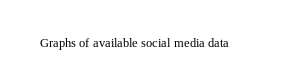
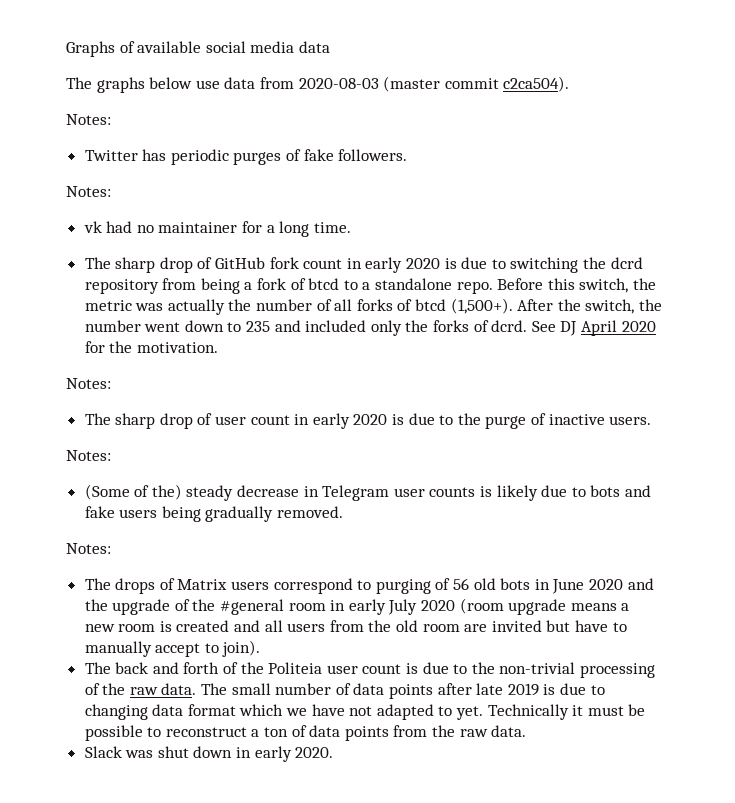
(229, 42) none -> [66,76,570,93] [66,114,111,125] [84,149,408,165] [66,186,111,197] [83,221,351,237] [84,257,643,273] [84,278,656,294] [84,298,662,315] [84,320,656,336] [84,341,218,353] [66,378,111,389] [84,413,652,429] [66,450,111,461] [84,484,651,501] [84,506,344,522] [66,543,111,554] [84,578,654,594] [84,598,630,615] [84,620,627,632] [84,640,261,657] [84,662,655,678] [84,683,605,699] [84,704,646,720] [84,725,527,741] [84,746,334,762] // The graphs below use data from 2020-08-03 (master commit c2ca504). // Notes: // Twitter has periodic purges of fake followers. // Notes: // vk had no maintainer for a long time. // The sharp drop of GitHub fork count in early 2020 is due to switching the dcrd repository from being a fork of btcd to a standalone repo. Before this switch, the metric was actually the number of all forks of btcd (1,500+). After the switch, the number went down to 235 and included only the forks of dcrd. See DJ April 2020 for the motivation. // Notes: // The sharp drop of user count in early 2020 is due to the purge of inactive users. // Notes: // (Some of the) steady decrease in Telegram user counts is likely due to bots and fake users being gradually removed. // Notes: // The drops of Matrix users correspond to purging of 56 old bots in June 2020 and the upgrade of the #general room in early July 2020 (room upgrade means a new room is created and all users from the old room are invited but have to manually accept to join). // The back and forth of the Politeia user count is due to the non-trivial processing of the raw data. The small number of data points after late 2019 is due to changing data format which we have not adapted to yet. Technically it must be possible to reconstruct a ton of data points from the raw data. // Slack was shut down in early 2020.

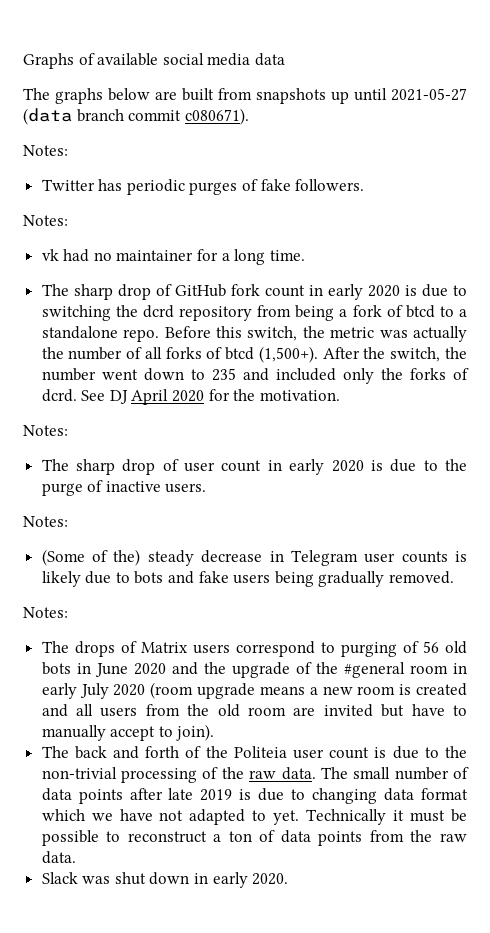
[195,76,570,92] use data from 2020-08-03 (master commit c2ca504). -> [155,88,467,104] [23,108,249,125] are built from snapshots up until 2021-05-27 (data branch commit c080671).

